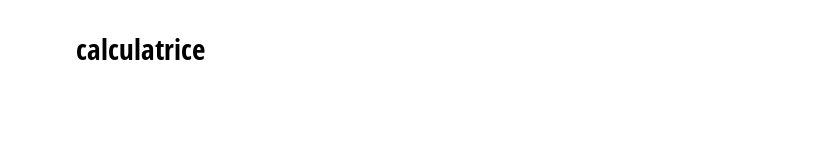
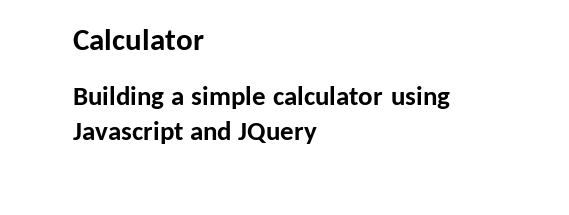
[76,38,205,60] calculatrice -> [73,29,204,50] [73,86,450,109] [73,121,318,144] Calculator // Building a simple calculator using Javascript and JQuery

